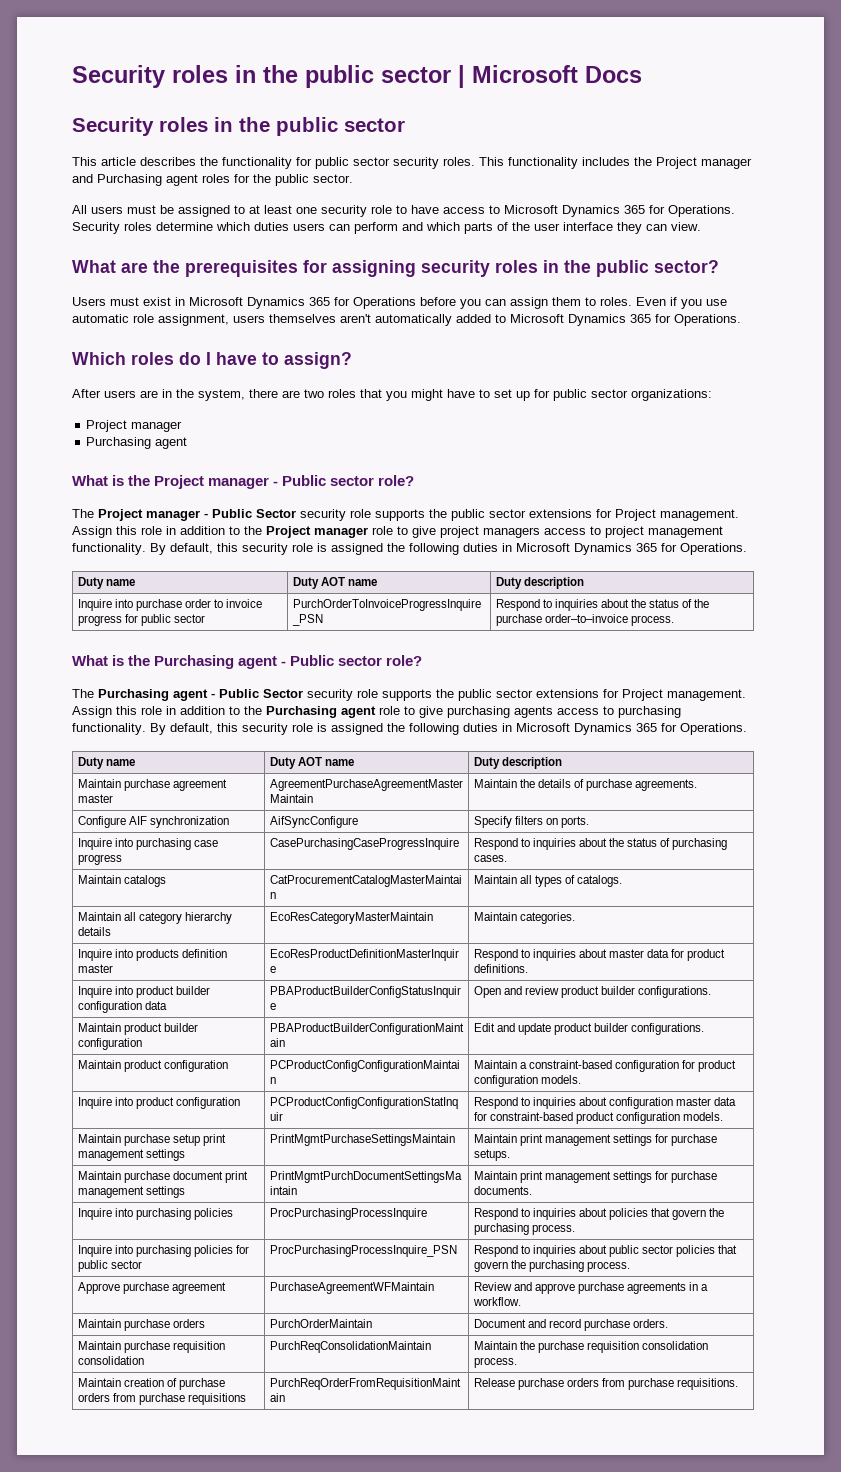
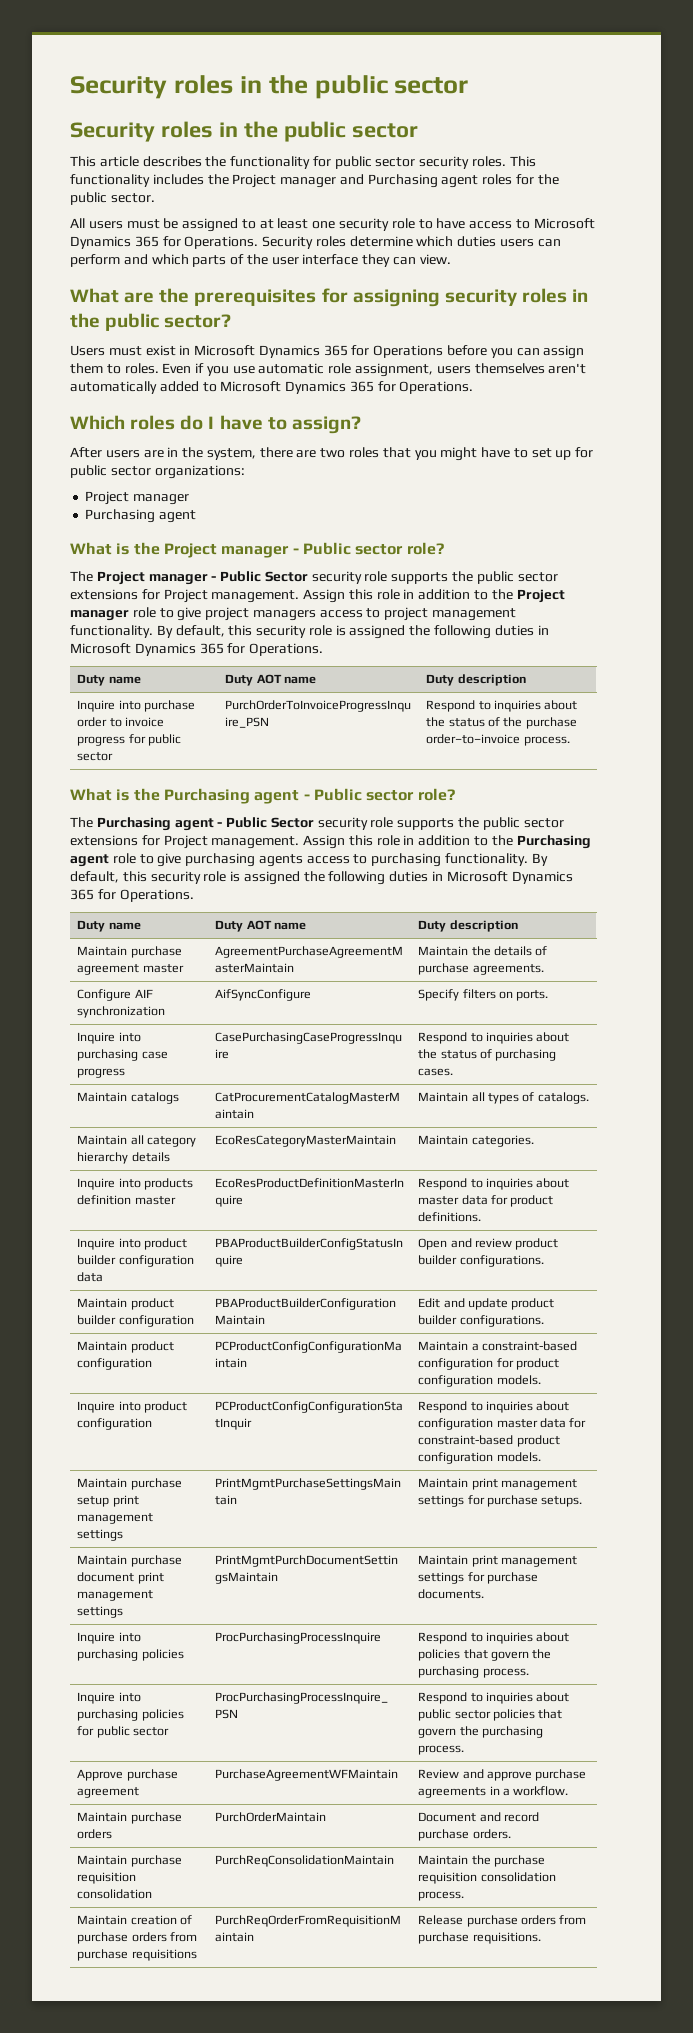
[72,65,642,88] Security roles in the public sector | Microsoft Docs -> [70,75,469,99] Security roles in the public sector

